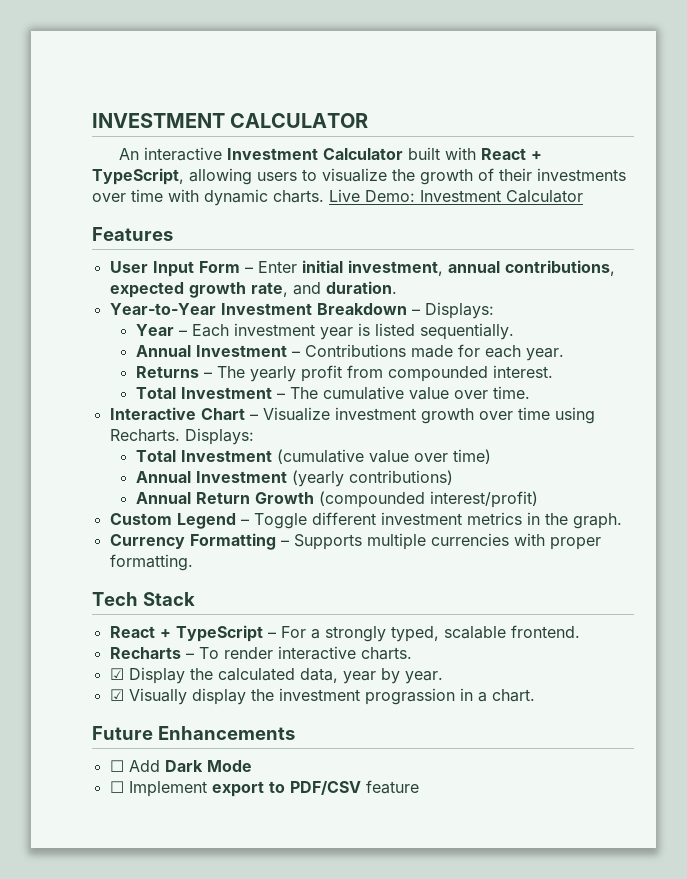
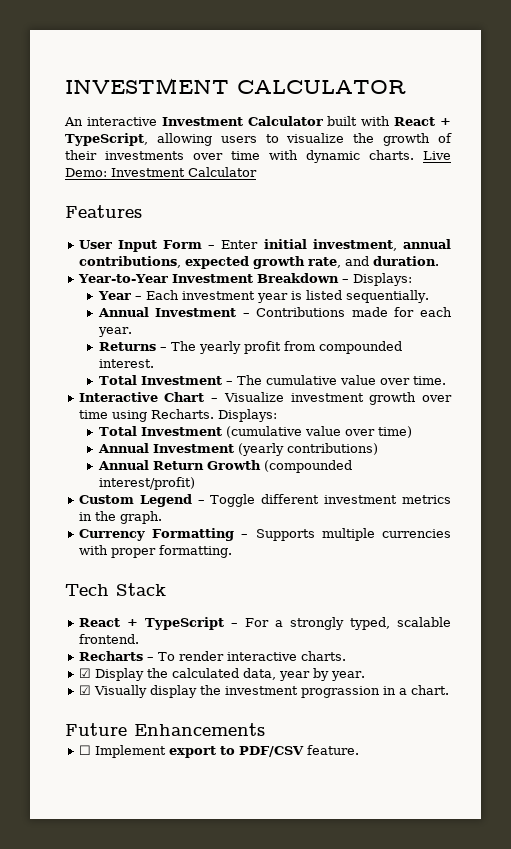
[109,760,252,772] // ☐ Add Dark Mode -> (265, 729) none
[365,780,419,794] feature -> [306,745,359,755] feature.

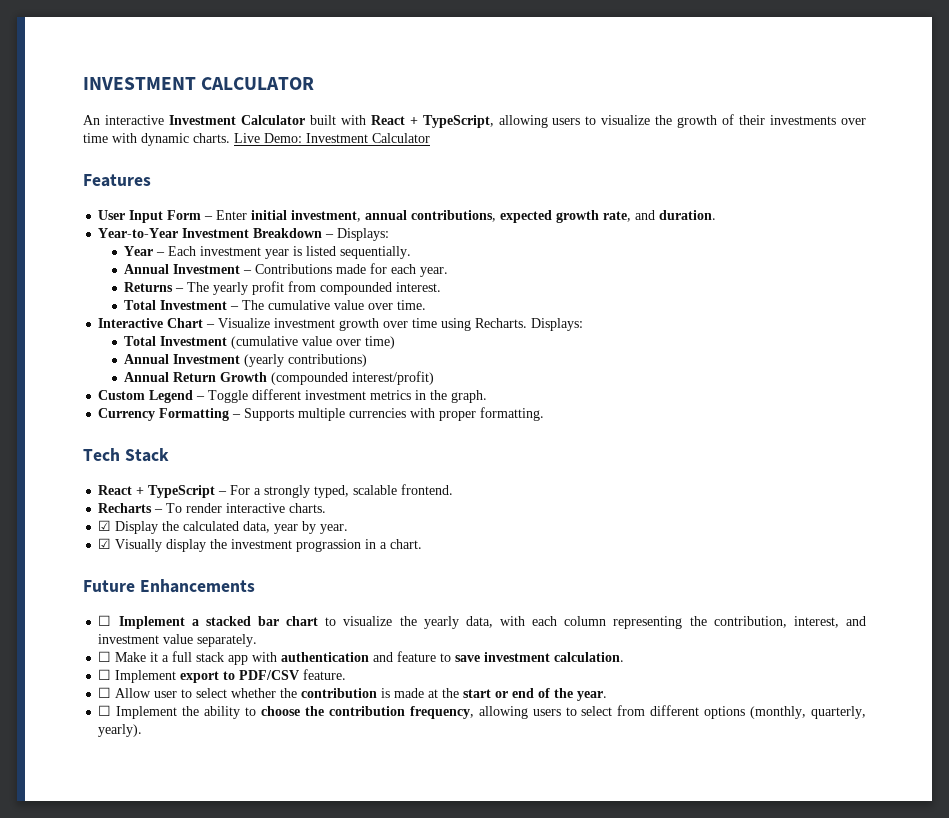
(265, 729) none -> [98,615,866,629] [98,634,258,647] [98,651,625,665] // ☐ Implement a stacked bar chart to visualize the yearly data, with each column representing the contribution, interest, and investment value separately. // ☐ Make it a full stack app with authentication and feature to save investment calculation.
(359, 750) none -> [98,687,608,701] [98,705,866,719] [98,724,143,737] // ☐ Allow user to select whether the contribution is made at the start or end of the year. // ☐ Implement the ability to choose the contribution frequency, allowing users to select from different options (monthly, quarterly, yearly).

